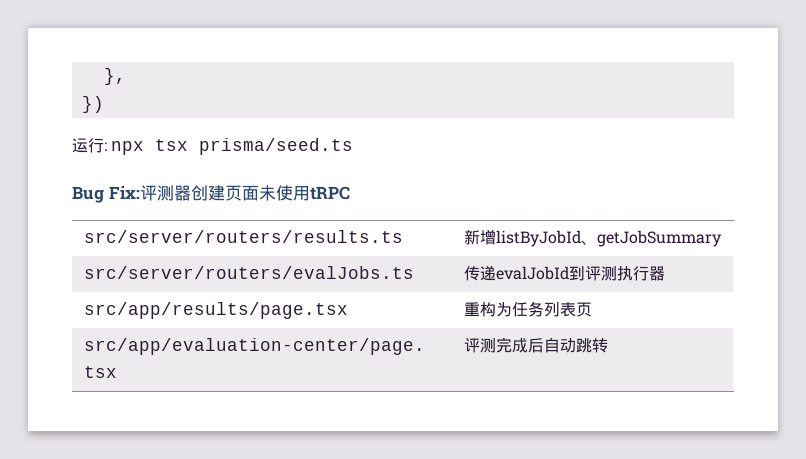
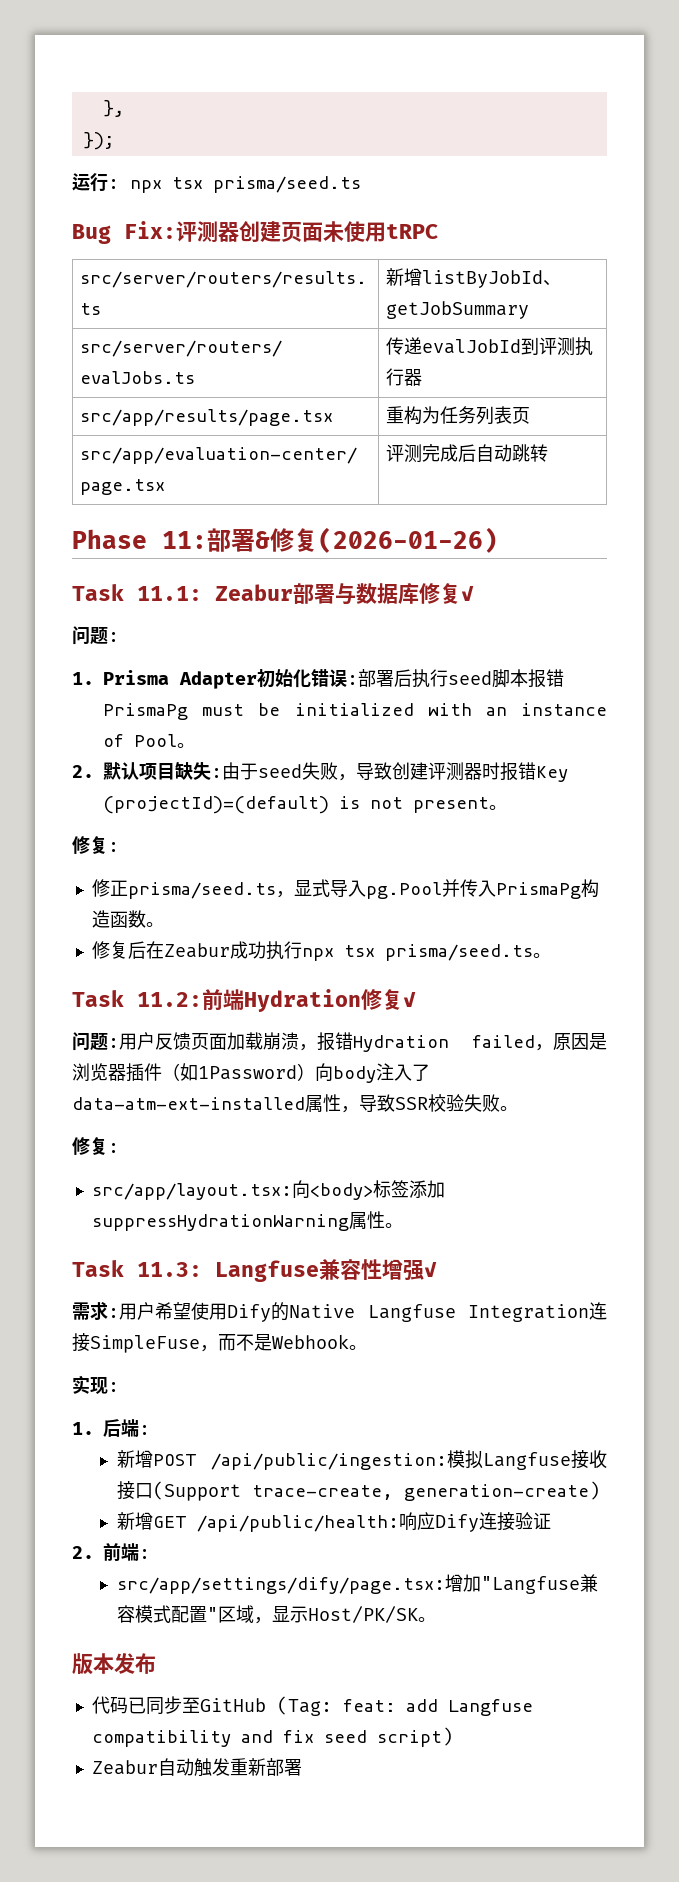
[81,96,104,113] }) -> [82,132,114,150] });
(608, 345) none -> [72,527,498,553] [72,583,474,605] [72,626,119,645] [72,669,564,689] [103,703,607,720] [103,734,195,748] [72,762,568,782] [103,796,507,814] [72,836,119,854] [91,879,599,899] [91,910,164,928] [91,941,551,961] [72,989,416,1012] [72,1032,607,1052] [72,1063,430,1083] [72,1094,518,1113] [72,1137,119,1155] [91,1180,445,1200] [91,1211,403,1231] [72,1259,437,1282] [72,1301,607,1322] [72,1333,367,1353] [72,1375,119,1394] [72,1419,150,1437] [116,1450,607,1470] [116,1481,600,1501] [116,1512,551,1532] [72,1543,150,1562] [116,1574,598,1594] [116,1605,436,1624] [72,1653,156,1675] [91,1696,533,1716] [91,1727,453,1747] [91,1758,302,1777] // Phase 11:部署&修复(2026-01-26) // Task 11.1: Zeabur部署与数据库修复✓ // 问题: // 1. Prisma Adapter初始化错误:部署后执行seed脚本报错PrismaPg must be initialized with an instance of Pool。 // 2.默认项目缺失:由于seed失败，导致创建评测器时报错Key (projectId)=(default) is not present。 // 修复: // 修正prisma/seed.ts，显式导入pg.Pool并传入PrismaPg构造函数。 // 修复后在Zeabur成功执行npx tsx prisma/seed.ts。 // Task 11.2:前端Hydration修复✓ // 问题:用户反馈页面加载崩溃，报错Hydration failed，原因是浏览器插件（如1Password）向body注入了data-atm-ext-installed属性，导致SSR校验失败。 // 修复: // src/app/layout.tsx:向<body>标签添加suppressHydrationWarning属性。 // Task 11.3: Langfuse兼容性增强✓ // 需求:用户希望使用Dify的Native Langfuse Integration连接SimpleFuse，而不是Webhook。 // 实现: // 1.后端: // 新增POST /api/public/ingestion:模拟Langfuse接收接口(Support trace-create, generation-create) // 新增GET /api/public/health:响应Dify连接验证 // 2.前端: // src/app/settings/dify/page.tsx:增加"Langfuse兼容模式配置"区域，显示Host/PK/SK。 // 版本发布 // 代码已同步至GitHub (Tag: feat: add Langfuse compatibility and fix seed script) // Zeabur自动触发重新部署

